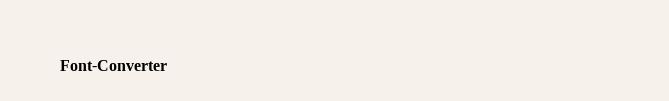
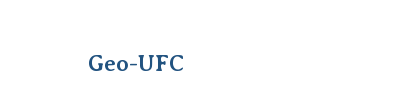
[60,60,167,71] Font-Converter -> [88,55,184,71] Geo-UFC

